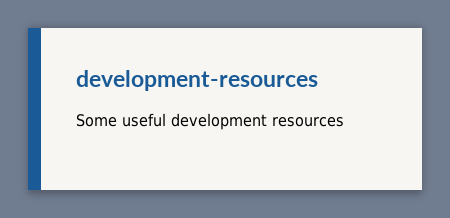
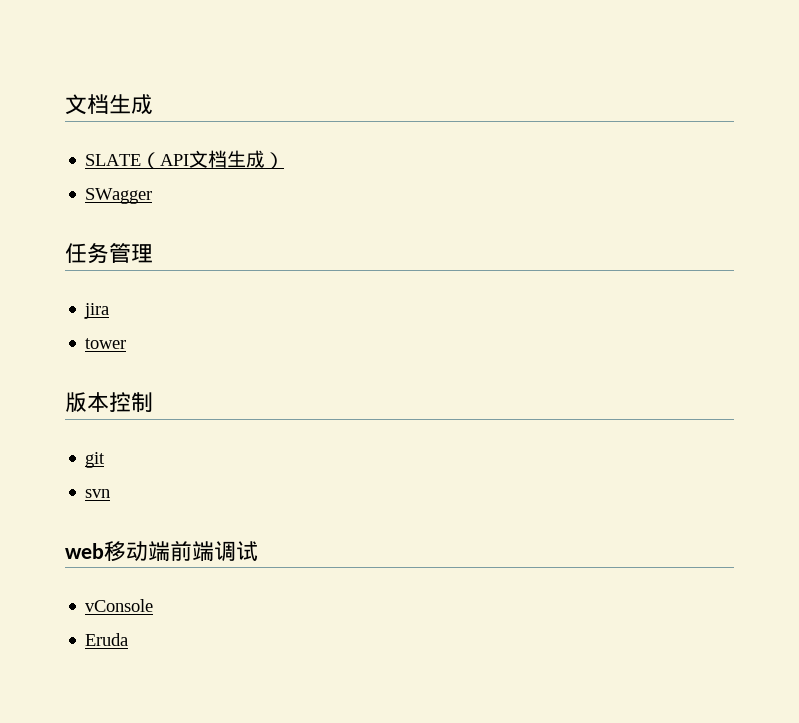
[76,70,318,91] [76,113,344,130] development-resources // Some useful development resources -> [65,94,153,115] [85,150,285,169] [85,188,153,204] [65,243,153,264] [84,303,110,319] [85,338,127,349] [65,392,153,412] [85,452,106,468] [85,489,111,498] [65,540,258,562] [85,599,154,612] [85,633,129,646] 文档生成 // SLATE（API文档生成） // SWagger // 任务管理 // jira // tower // 版本控制 // git // svn // web移动端前端调试 // vConsole // Eruda

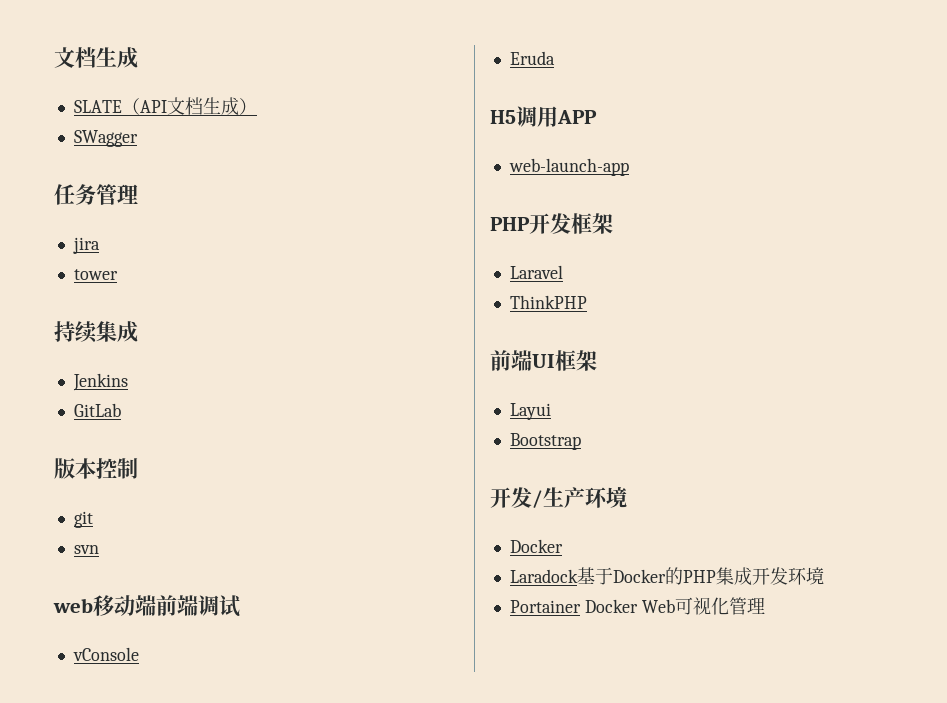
(127, 343) none -> [54,321,138,343] [72,373,128,391] [73,403,121,417] // 持续集成 // Jenkins // GitLab
(129, 639) none -> [490,106,597,127] [508,158,629,176] [490,213,613,234] [509,265,563,279] [509,295,587,309] [490,350,597,371] [509,403,551,420] [509,433,581,450] [490,487,627,508] [509,539,563,553] [509,567,824,585] [509,597,765,615] // H5调用APP // web-launch-app // PHP开发框架 // Laravel // ThinkPHP // 前端UI框架 // Layui // Bootstrap // 开发/生产环境 // Docker // Laradock基于Docker的PHP集成开发环境 // Portainer Docker Web可视化管理

